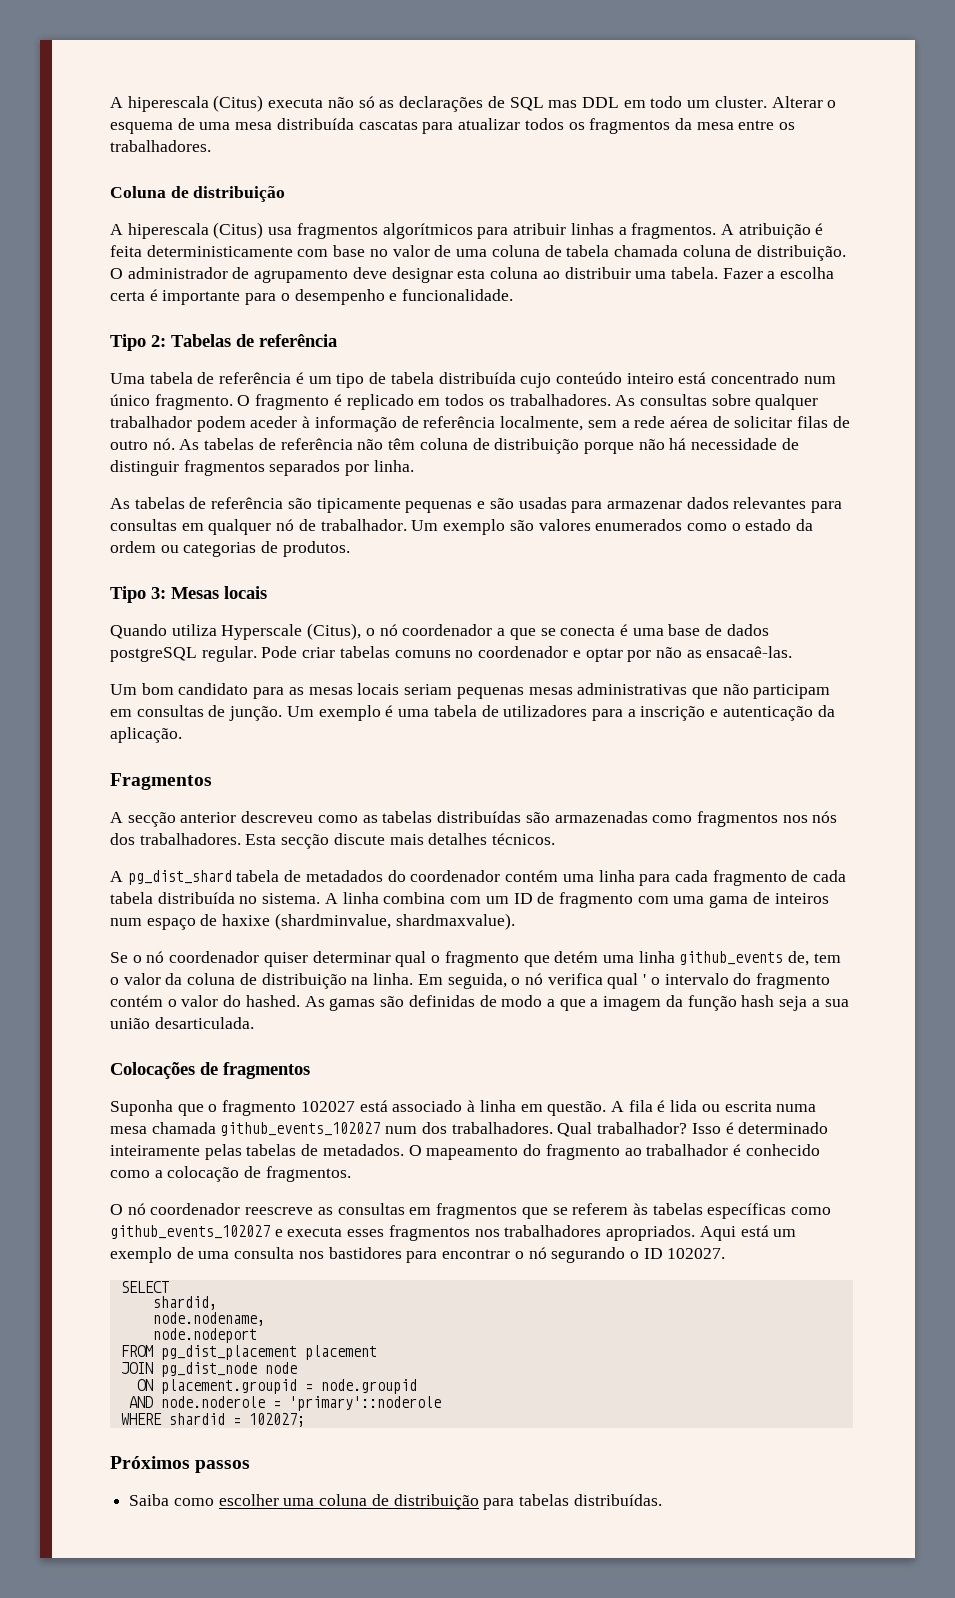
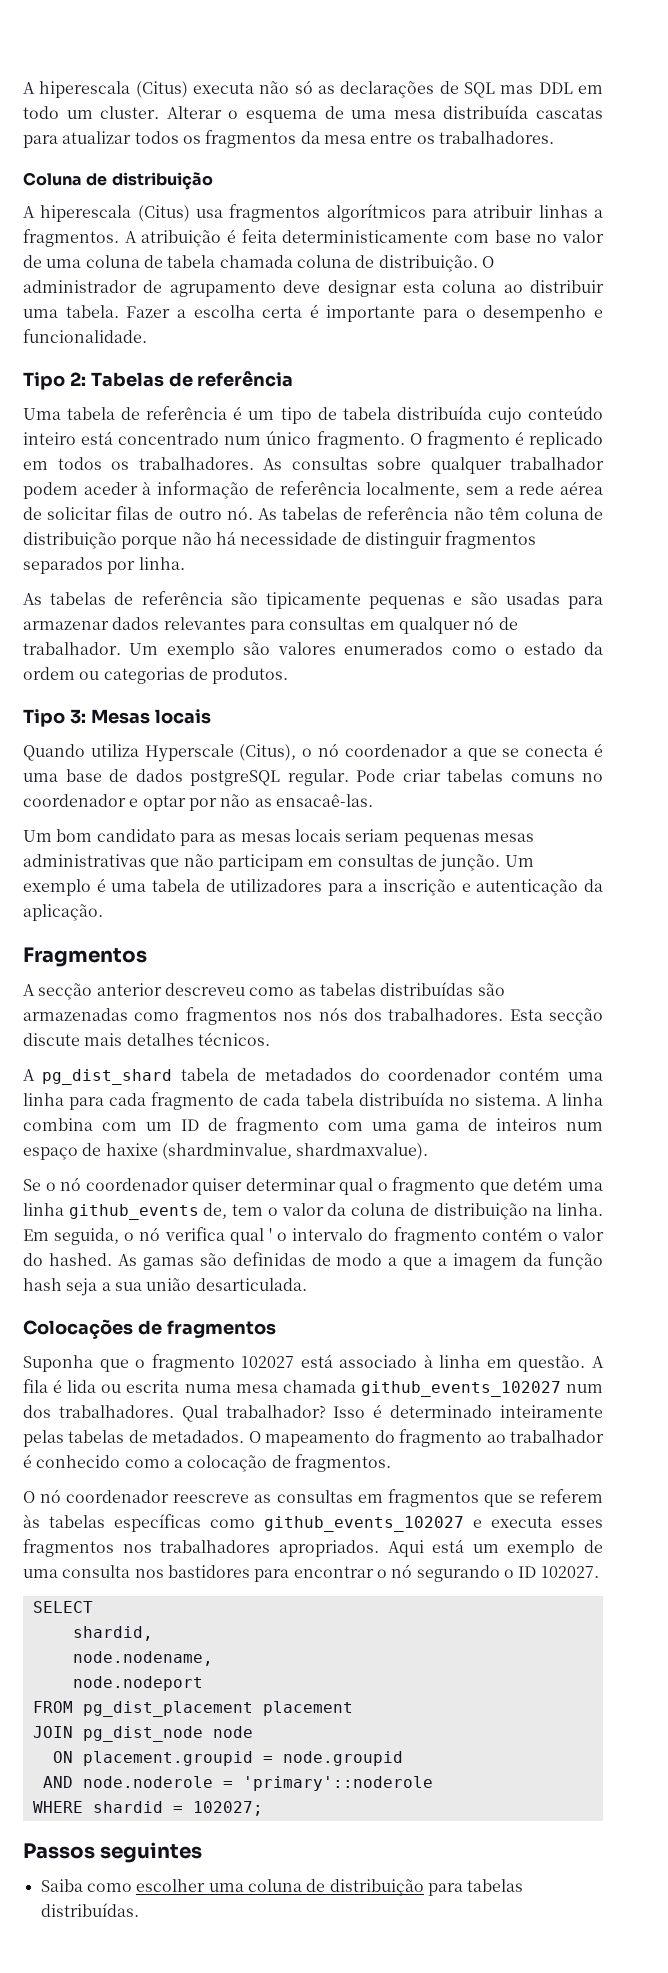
[110,1456,251,1473] Próximos passos -> [23,1842,203,1863] Passos seguintes

